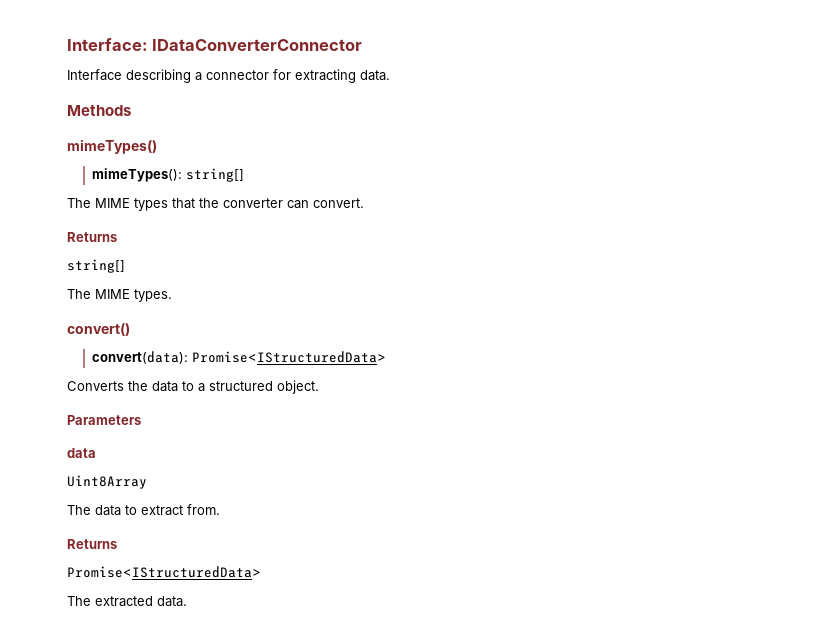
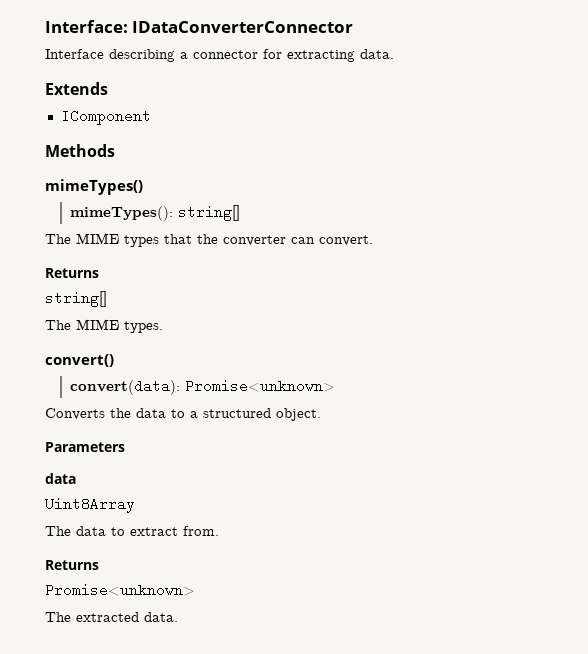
(390, 75) none -> [45,82,108,95] [60,109,151,125] // Extends // IComponent
[191,351,386,363] Promise<IStructuredData> -> [185,379,336,393] Promise<unknown>
[67,566,261,578] Promise<IStructuredData> -> [45,583,195,597] Promise<unknown>

